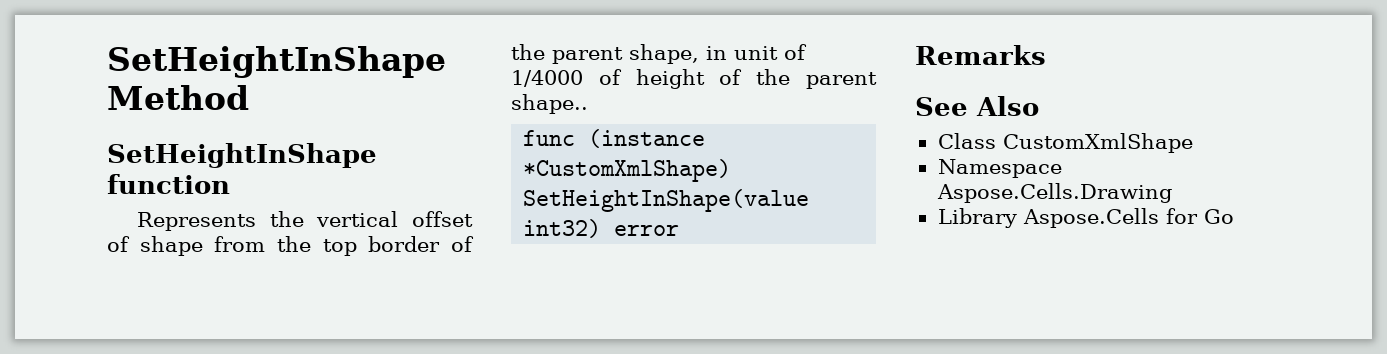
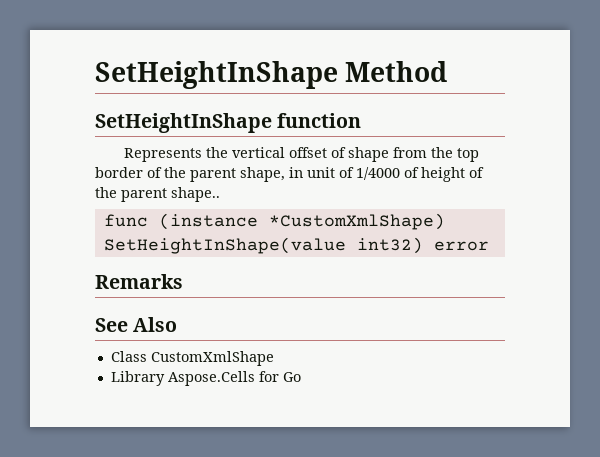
[937,159,1062,178] [936,183,1172,203] // Namespace Aspose.Cells.Drawing -> (274, 358) none

